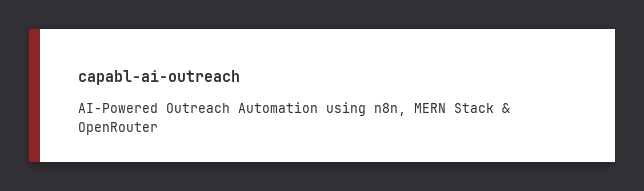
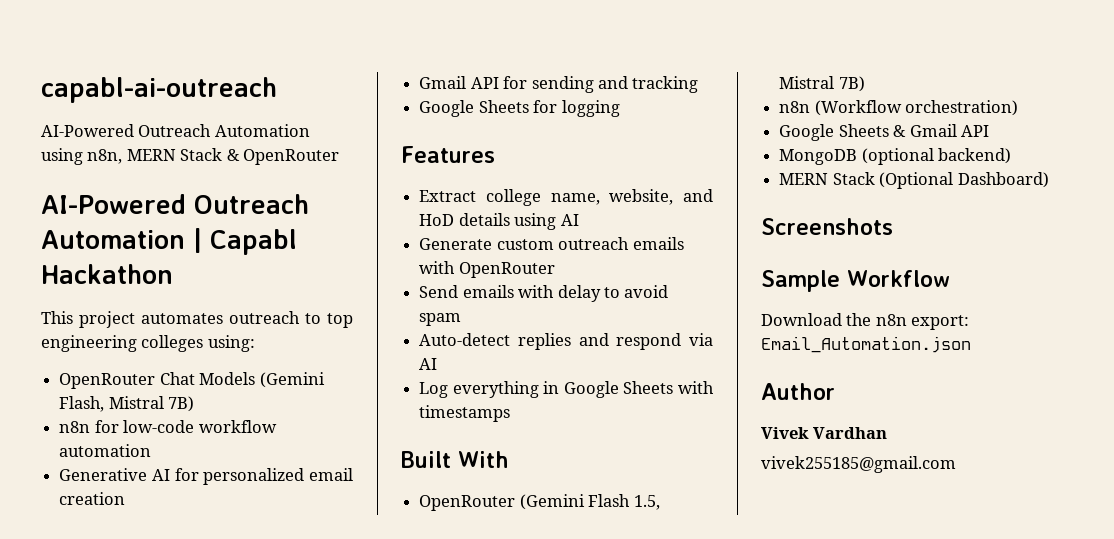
(158, 128) none -> [41,194,309,214] [41,228,297,255] [41,264,173,284] [41,311,353,328] [41,335,255,352] [59,372,325,389] [59,396,195,412] [59,420,277,433] [59,444,152,457] [59,468,354,485] [59,492,126,505] [419,76,699,93] [419,100,620,117] [401,146,495,163] [419,189,713,206] [419,213,579,230] [419,237,684,250] [419,261,555,278] [419,285,669,302] [419,313,462,326] [419,333,713,350] [419,358,438,370] [419,381,714,398] [419,405,511,422] [401,451,509,468] [419,494,660,511] [779,76,865,92] [779,100,1019,116] [779,124,989,141] [779,148,1012,165] [779,172,1049,189] [761,218,893,235] [761,270,950,292] [761,313,970,330] [761,336,971,353] [761,383,835,400] [761,427,888,439] [761,456,956,473] // AI-Powered Outreach Automation | Capabl Hackathon // This project automates outreach to top engineering colleges using: // OpenRouter Chat Models (Gemini Flash, Mistral 7B) // n8n for low-code workflow automation // Generative AI for personalized email creation // Gmail API for sending and tracking // Google Sheets for logging // Features // Extract college name, website, and HoD details using AI // Generate custom outreach emails with OpenRouter // Send emails with delay to avoid spam // Auto-detect replies and respond via AI // Log everything in Google Sheets with timestamps // Built With // OpenRouter (Gemini Flash 1.5, Mistral 7B) // n8n (Workflow orchestration) // Google Sheets & Gmail API // MongoDB (optional backend) // MERN Stack (Optional Dashboard) // Screenshots // Sample Workflow // Download the n8n export: Email_Automation.json // Author // Vivek Vardhan // vivek255185@gmail.com

